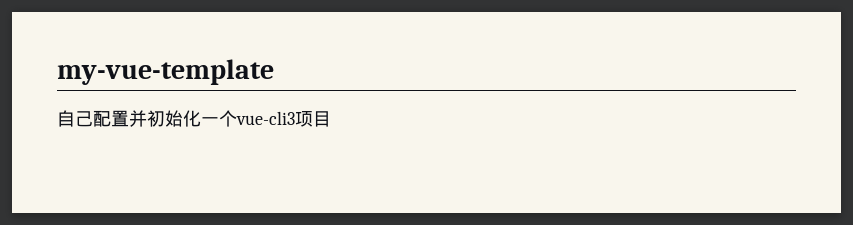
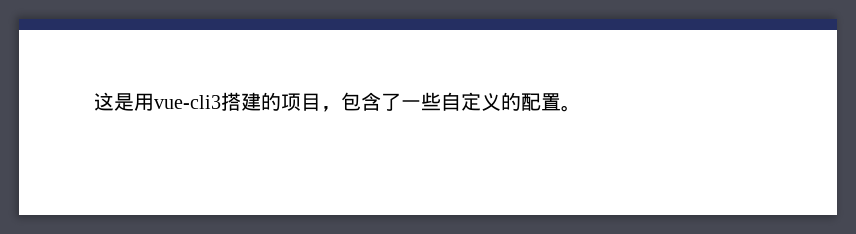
[57,59,274,85] [57,110,331,127] my-vue-template // 自己配置并初始化一个vue-cli3项目 -> [94,92,581,112] 这是用vue-cli3搭建的项目，包含了一些自定义的配置。

